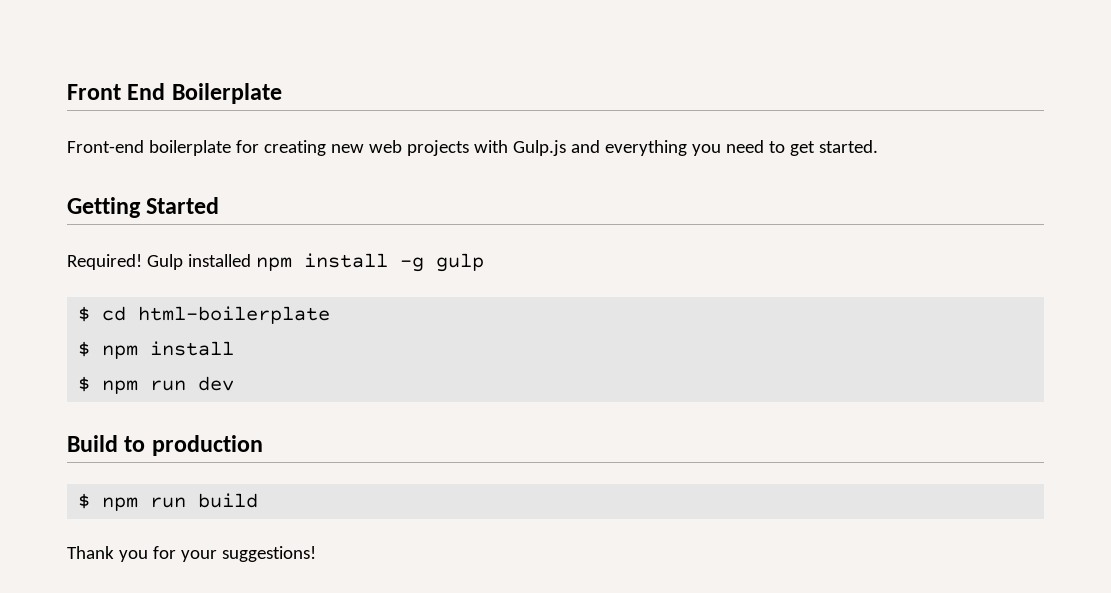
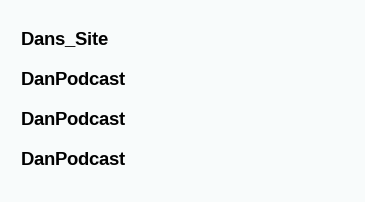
[67,83,282,104] [67,140,878,156] [67,197,220,218] [67,253,484,272] [78,306,331,324] [78,341,235,359] [78,376,235,394] [67,435,263,456] [78,493,259,511] [67,546,316,562] Front End Boilerplate // Front-end boilerplate for creating new web projects with Gulp.js and everything you need to get started. // Getting Started // Required! Gulp installed npm install -g gulp // $ cd html-boilerplate // $ npm install // $ npm run dev // Build to production // $ npm run build // Thank you for your suggestions! -> [21,32,108,47] [21,72,125,85] [21,112,125,125] [21,152,125,165] Dans_Site // DanPodcast // DanPodcast // DanPodcast

